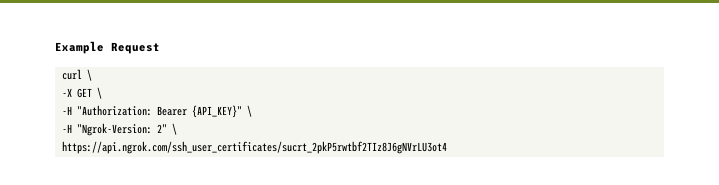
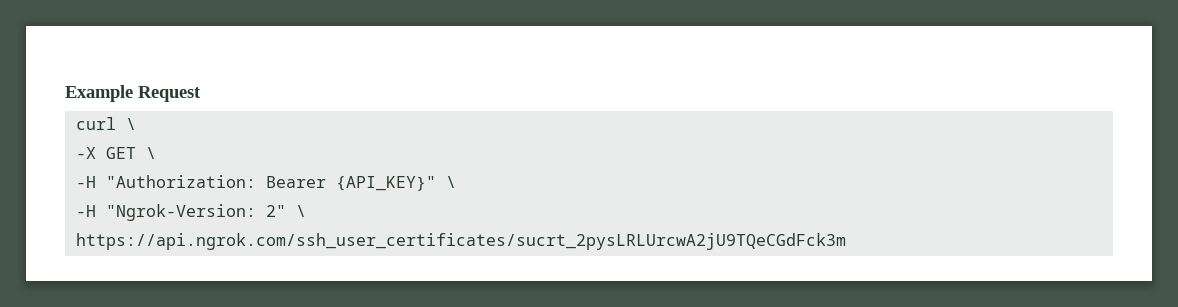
[61,141,447,154] https://api.ngrok.com/ssh_user_certificates/sucrt_2pkP5rwtbf2TIz8J6gNVrLU3ot4 -> [76,233,847,250] https://api.ngrok.com/ssh_user_certificates/sucrt_2pysLRLUrcwA2jU9TQeCGdFck3m

